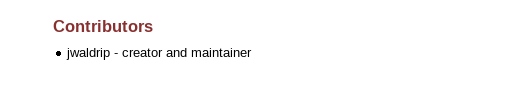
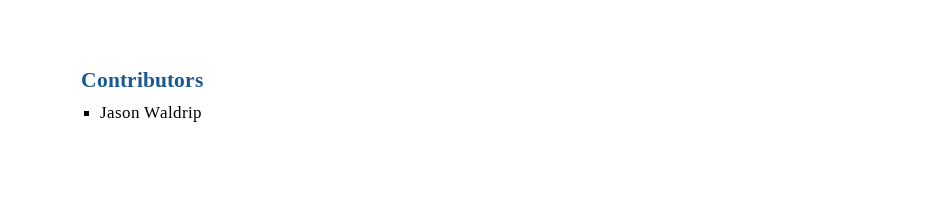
[66,48,253,60] jwaldrip - creator and maintainer -> [99,106,203,122] Jason Waldrip

